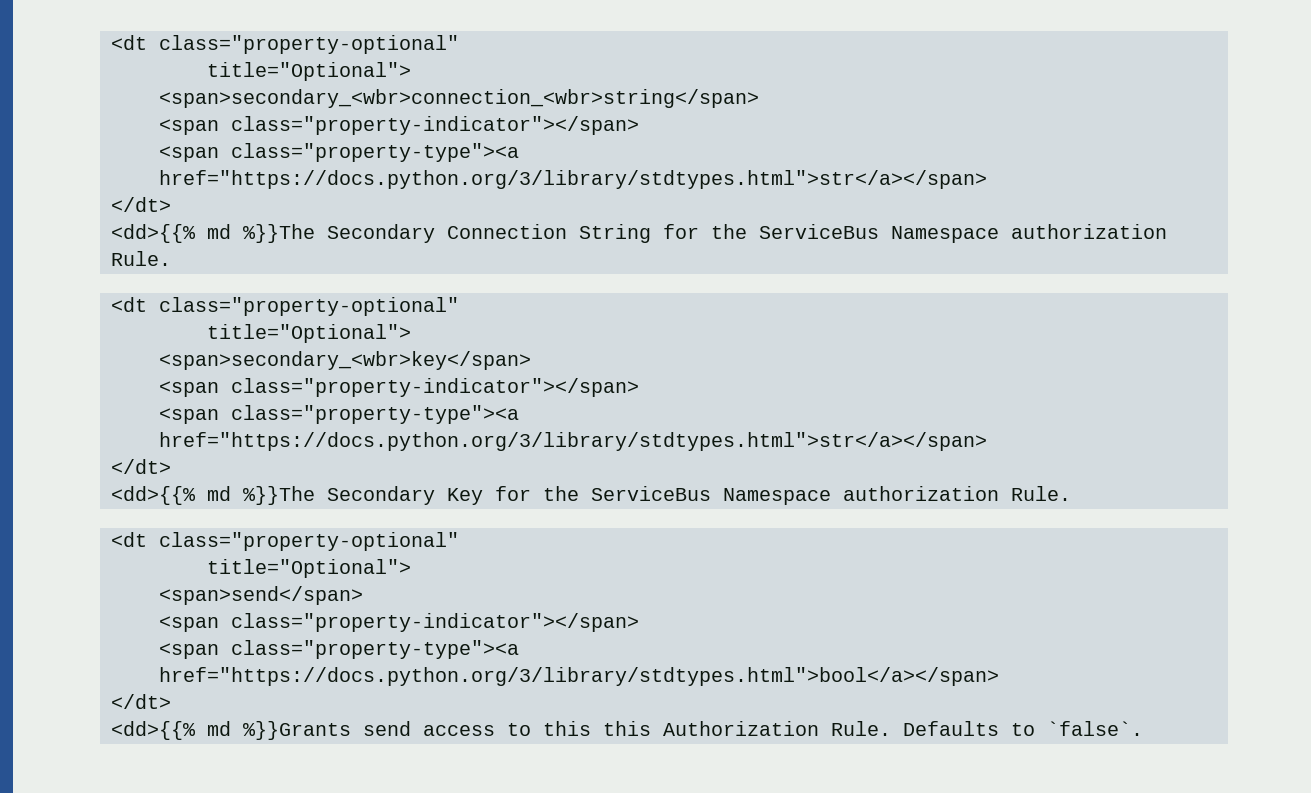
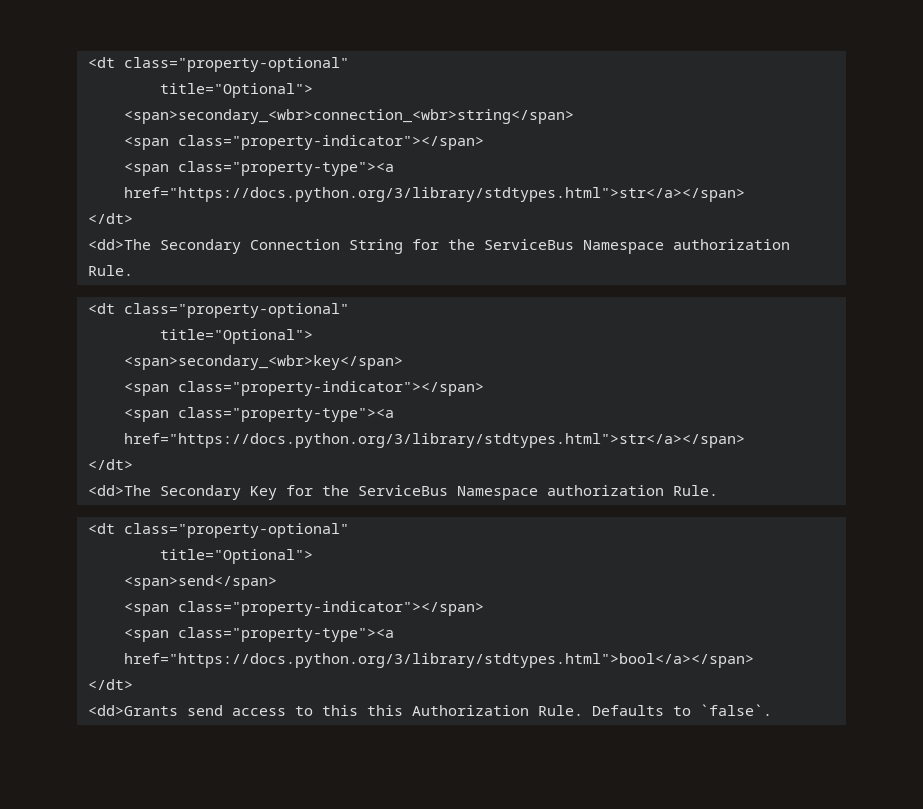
[111,224,316,243] <dd>{{% md %}}The -> [87,239,151,250] <dd>The
[111,486,316,505] <dd>{{% md %}}The -> [87,485,151,496] <dd>The
[111,721,352,740] <dd>{{% md %}}Grants -> [87,705,178,716] <dd>Grants

